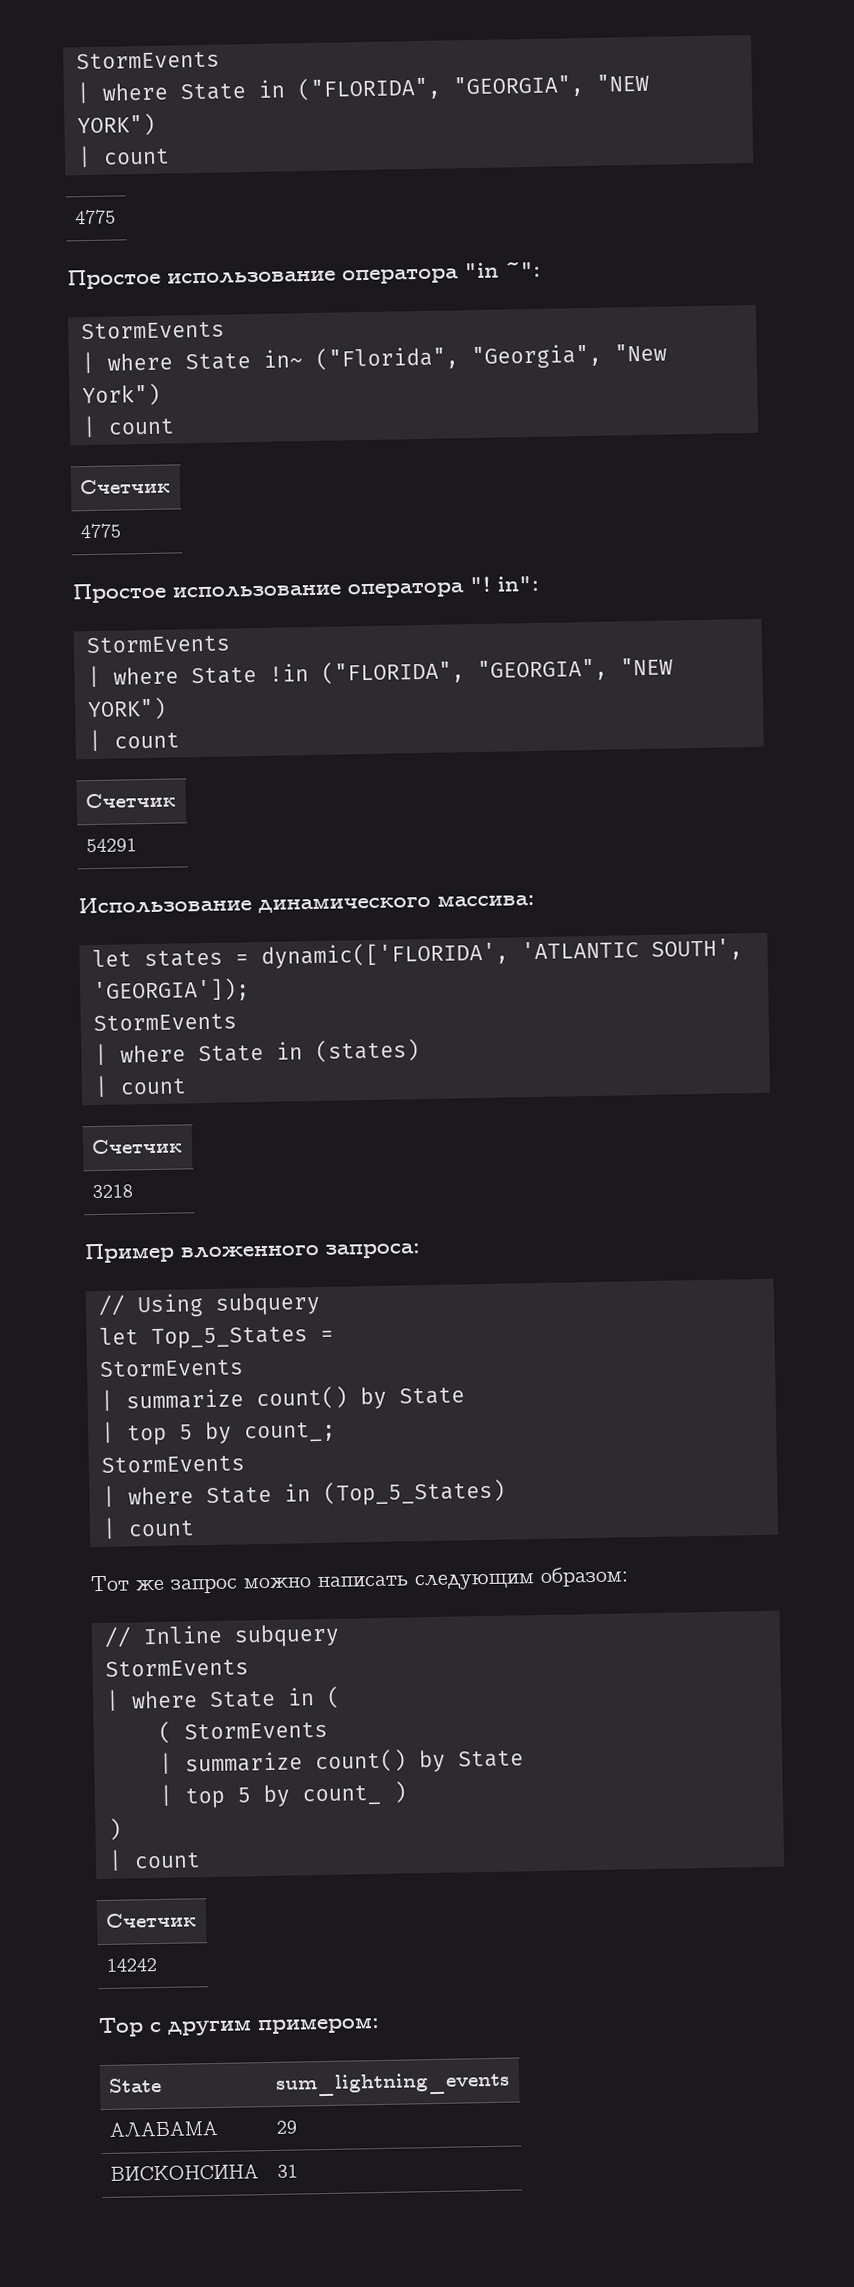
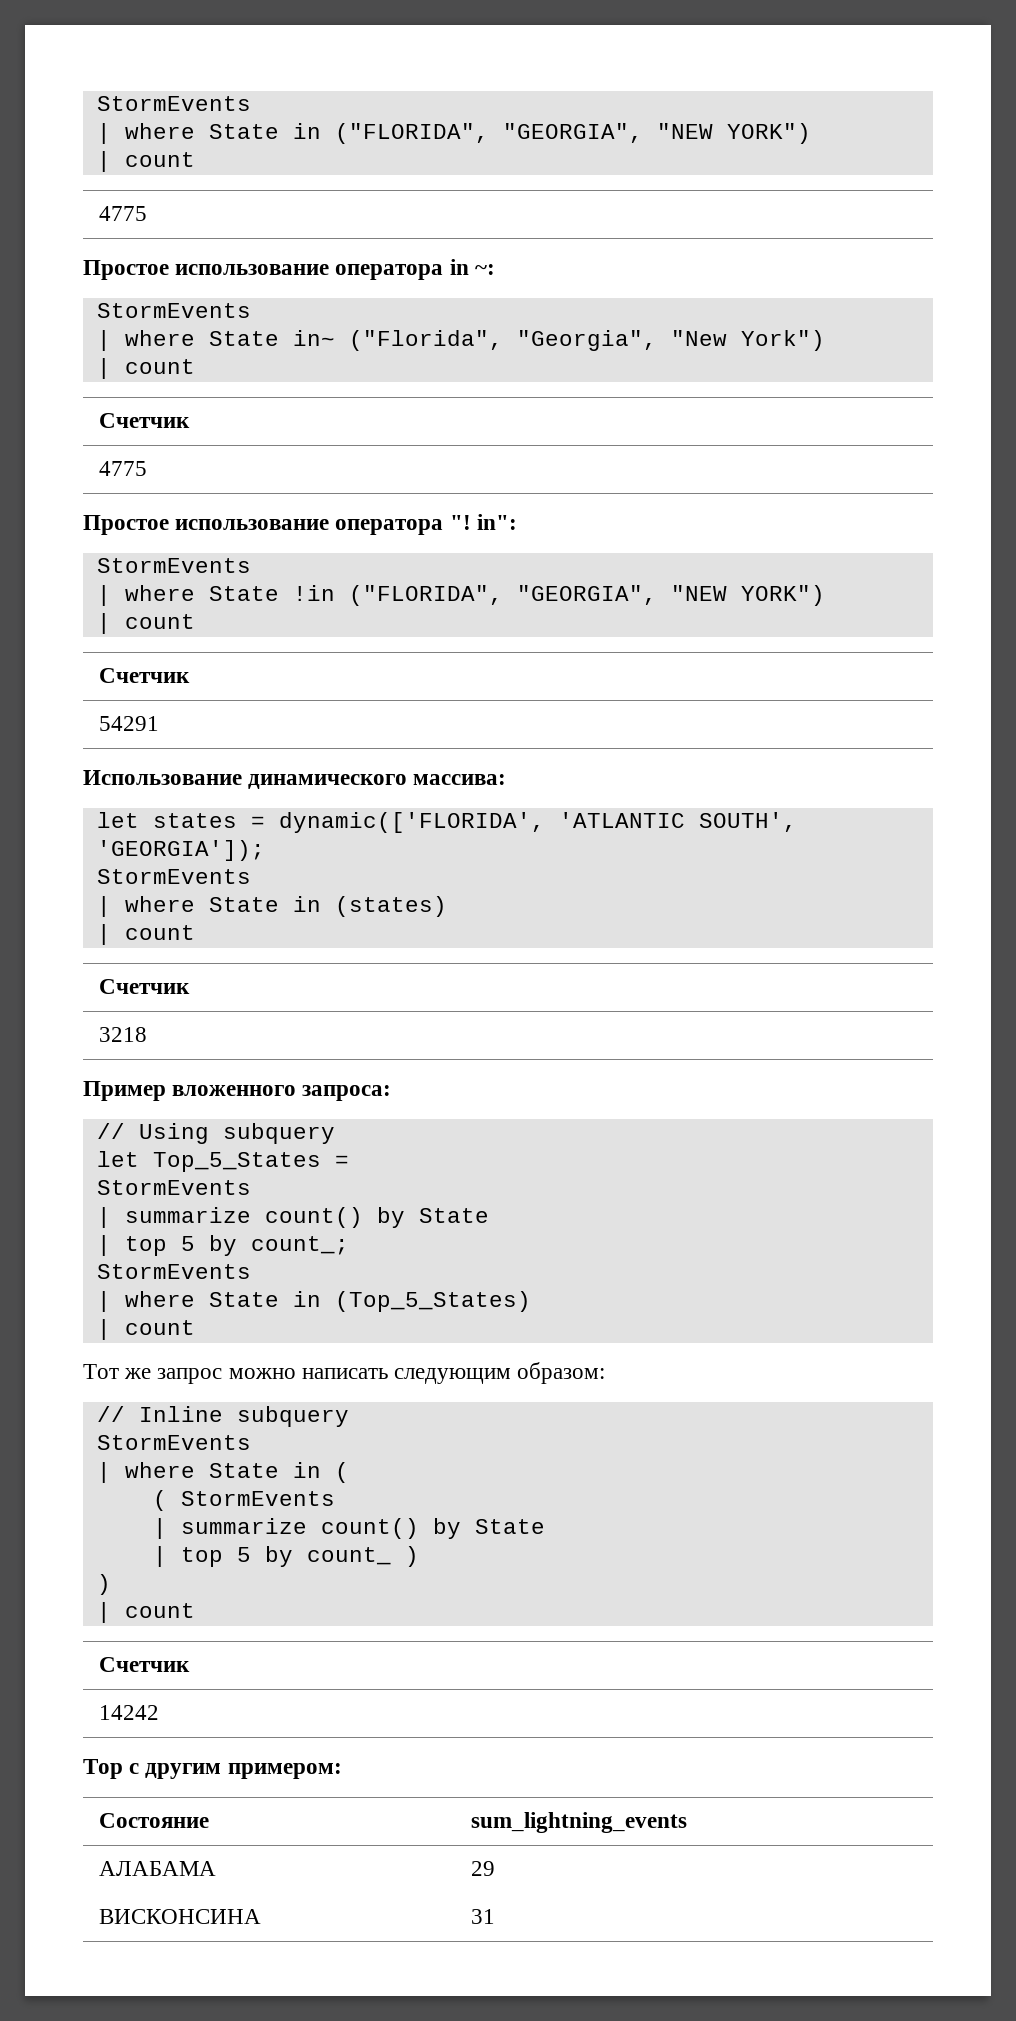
[464,260,541,279] "in ~": -> [449,259,495,275] in ~:
[108,2077,163,2093] State -> [99,1813,210,1828] Состояние

